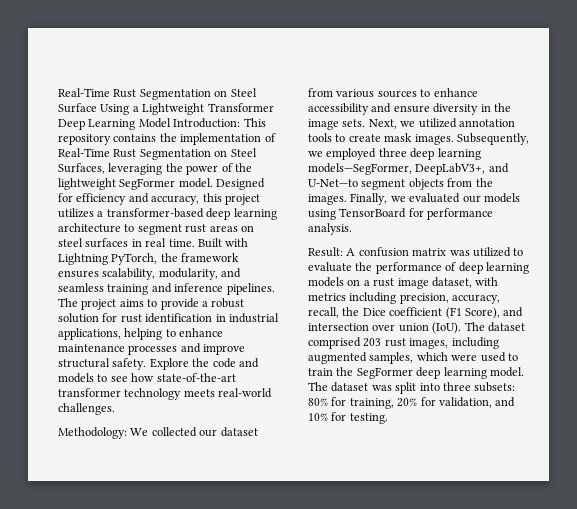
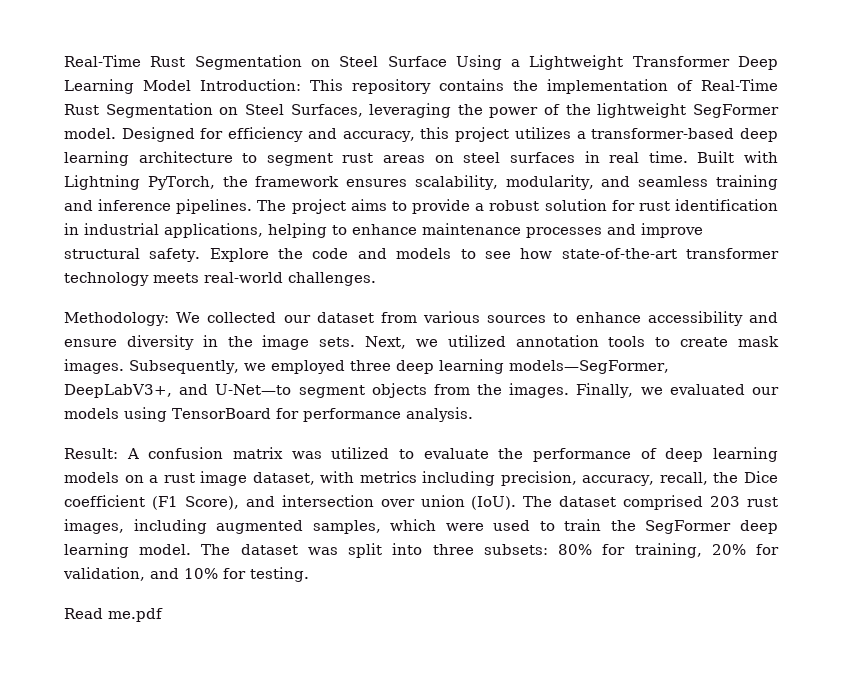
(388, 418) none -> [64,608,163,622] // Read me.pdf

